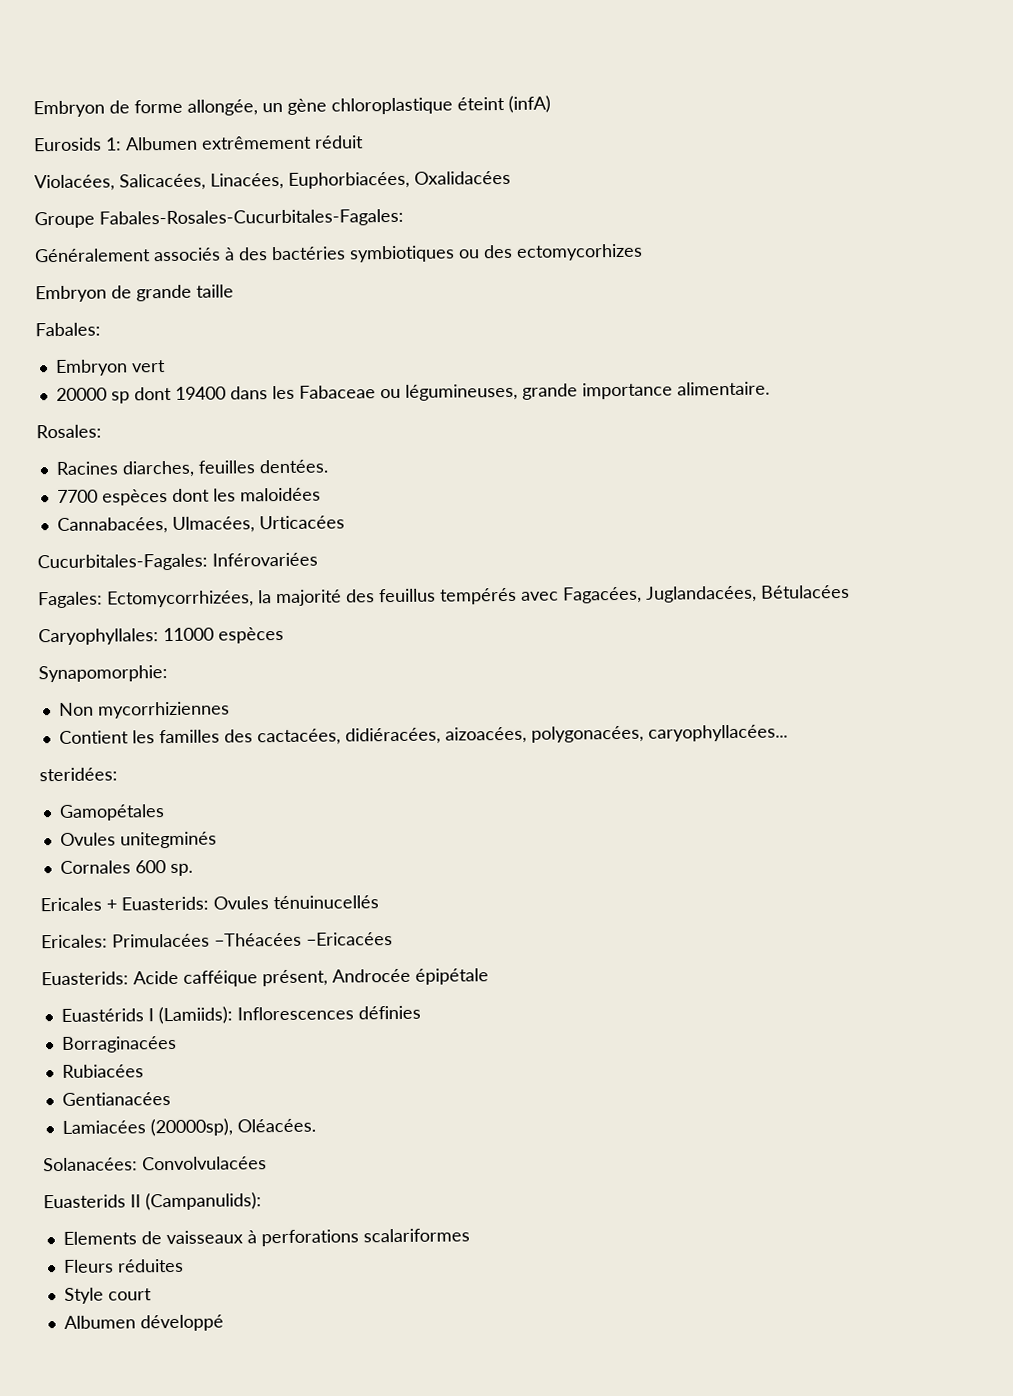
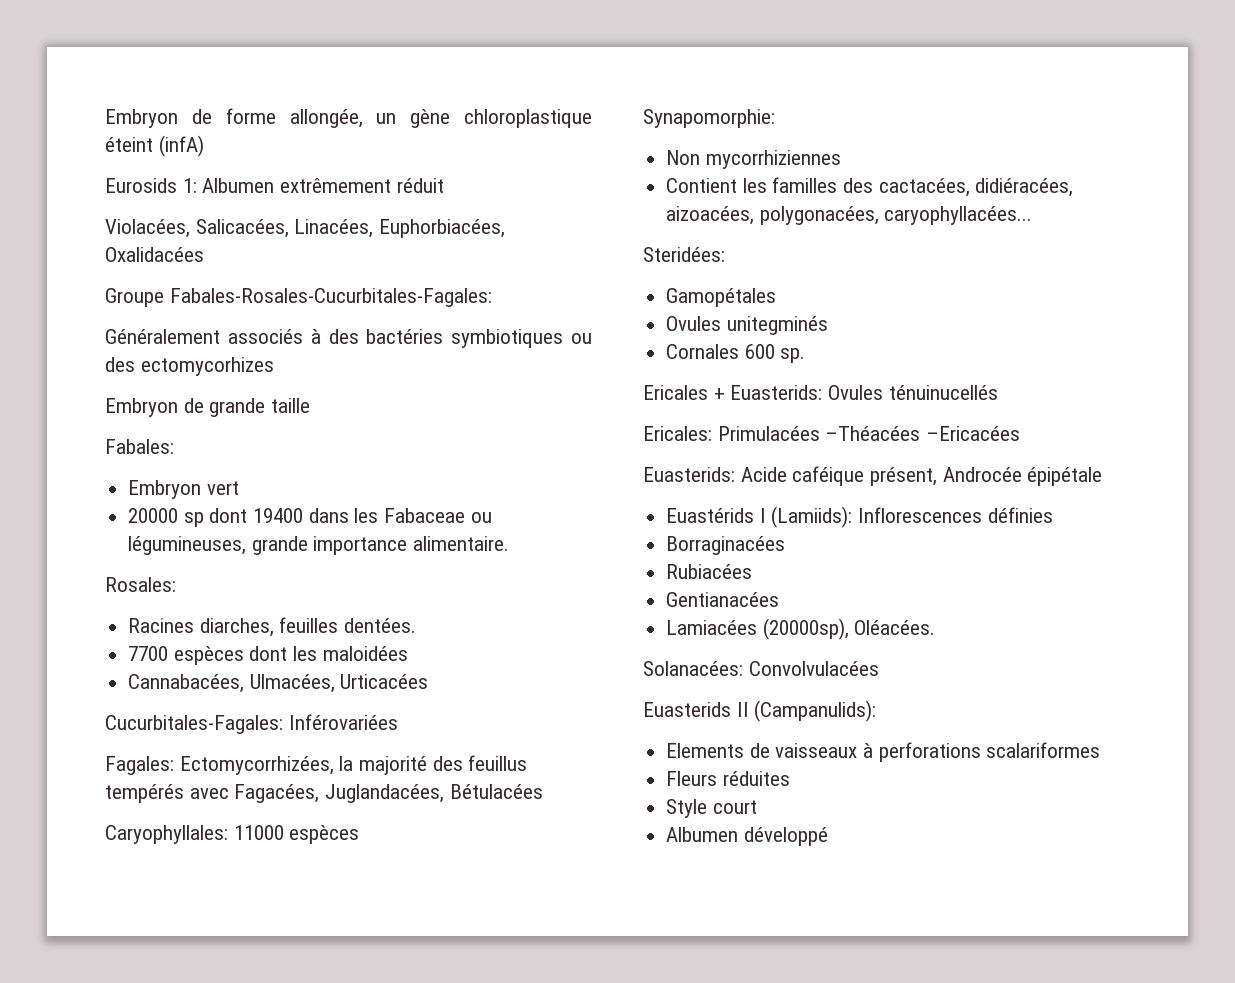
[39,767,118,782] steridées: -> [643,247,725,262] Steridées:
[183,970,258,987] cafféique -> [792,466,865,486] caféique

